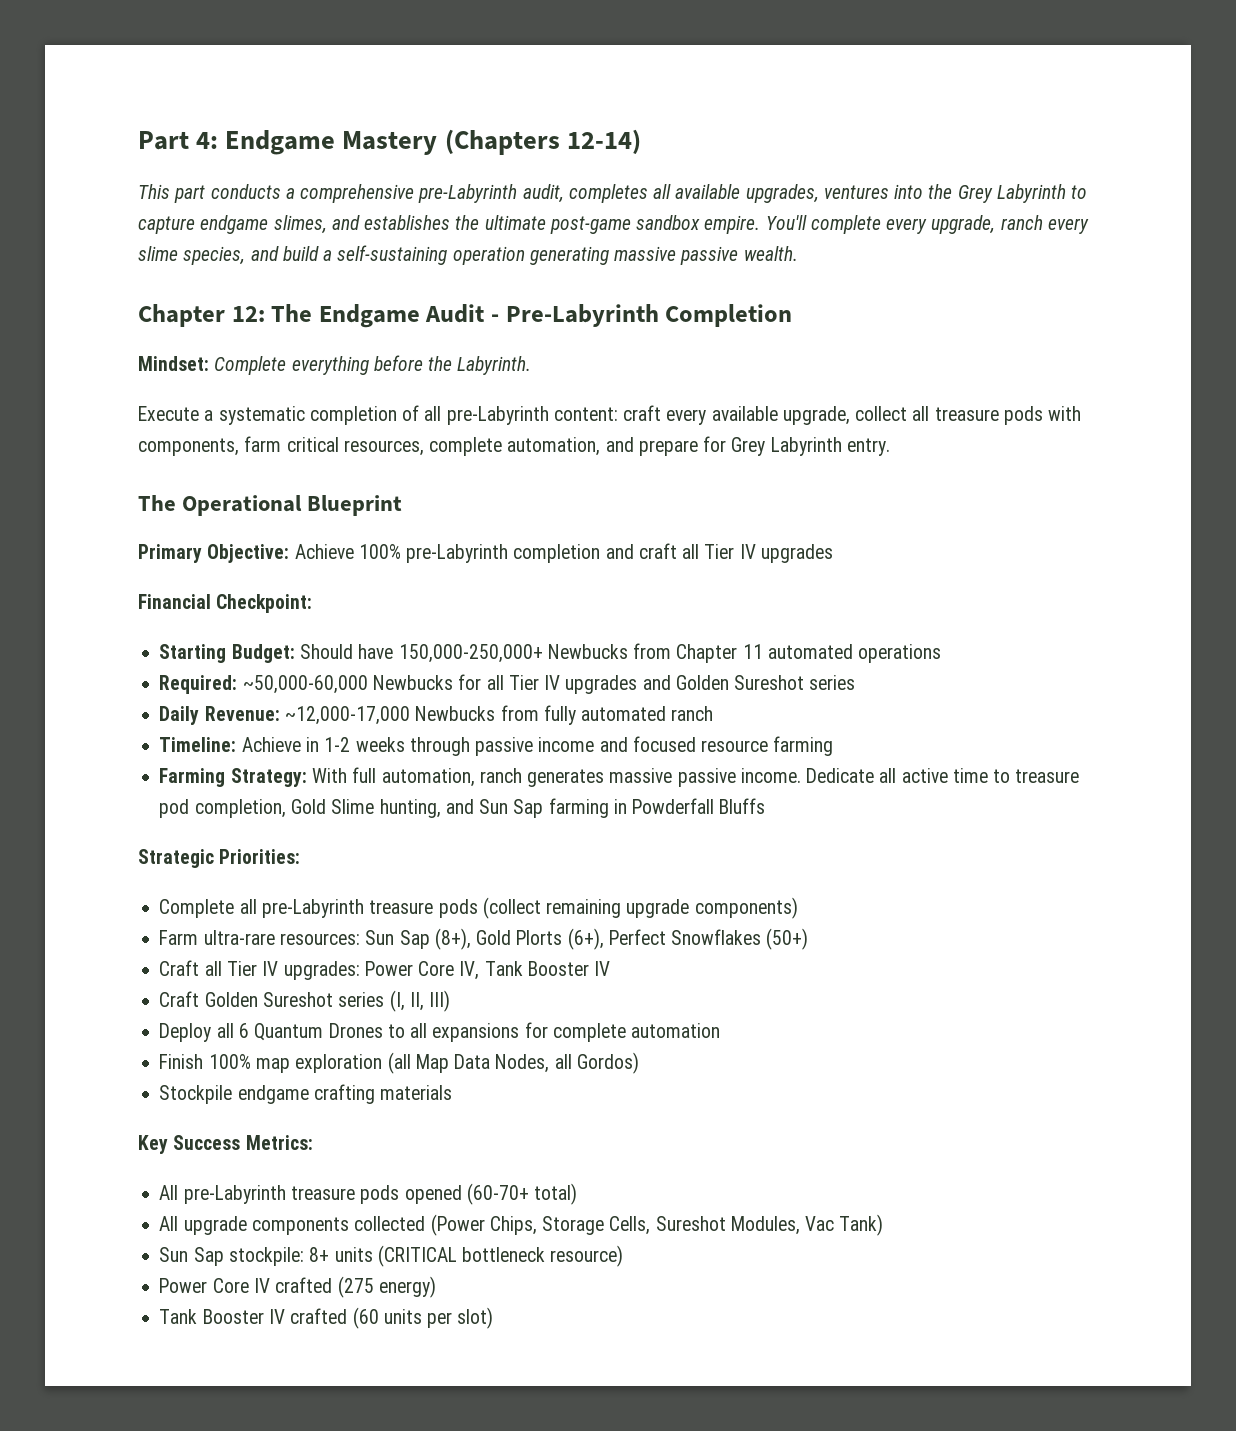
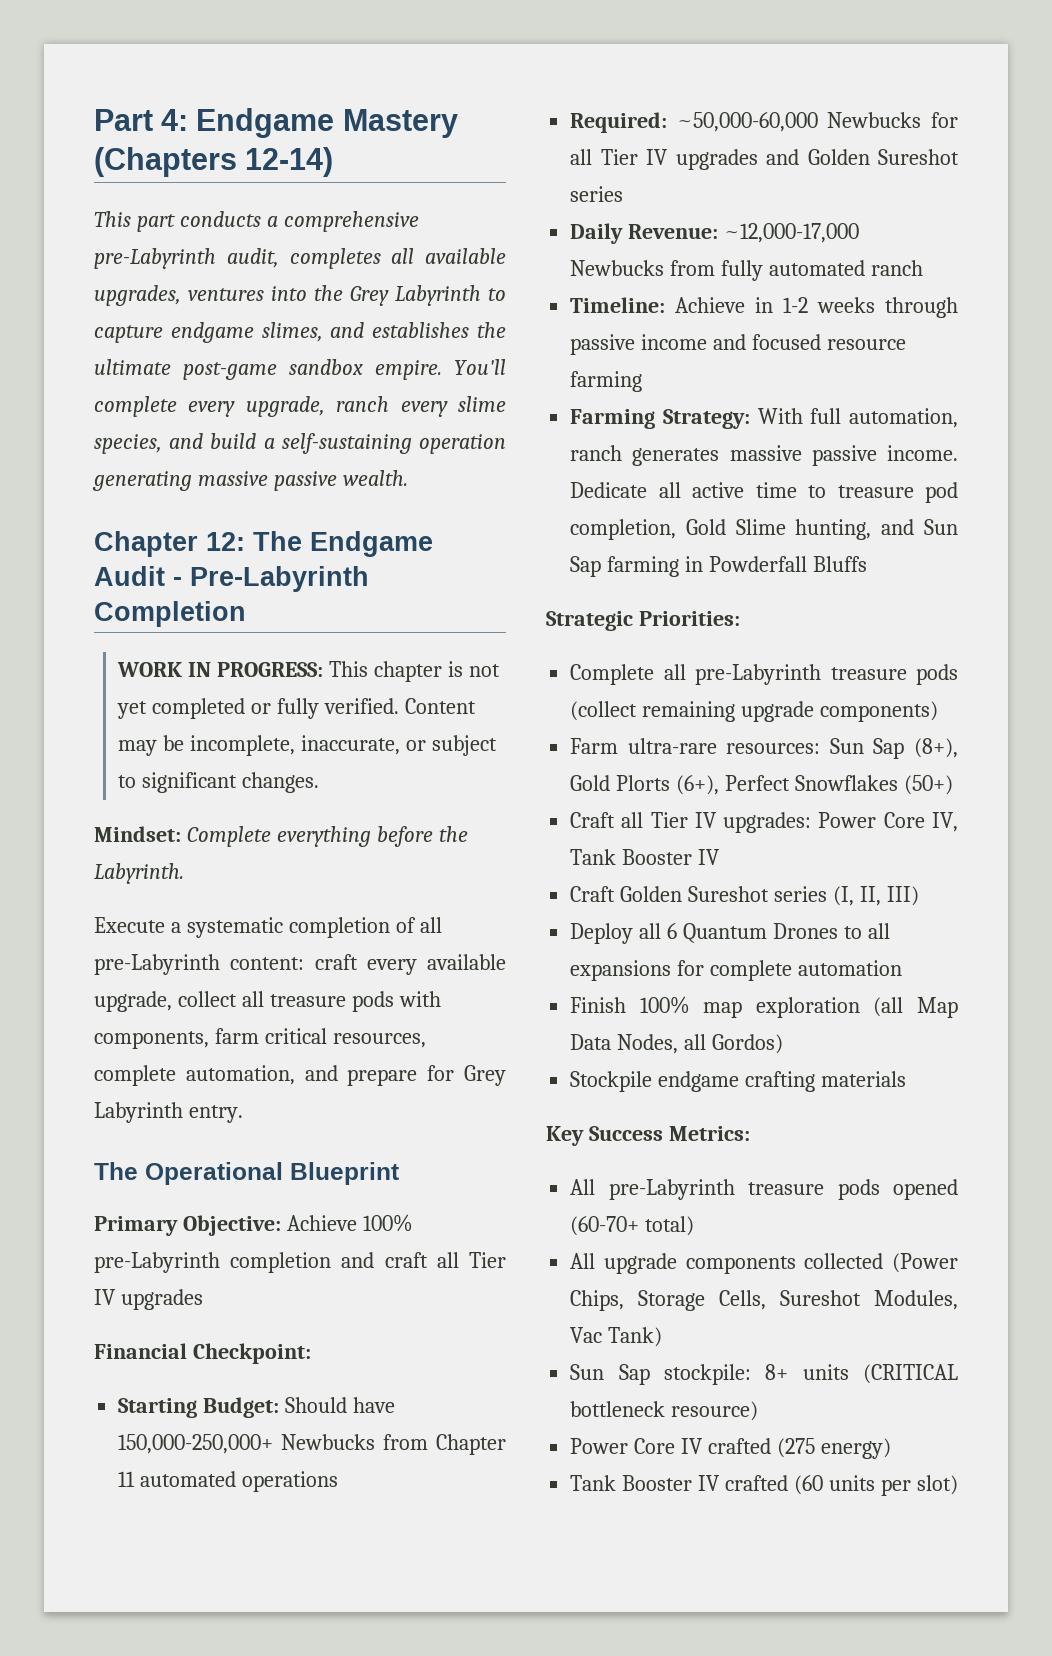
(793, 315) none -> [117,661,501,682] [117,698,477,719] [118,735,498,756] [118,772,320,793] // WORK IN PROGRESS: This chapter is not yet completed or fully verified. Content may be incomplete, inaccurate, or subject to significant changes.

